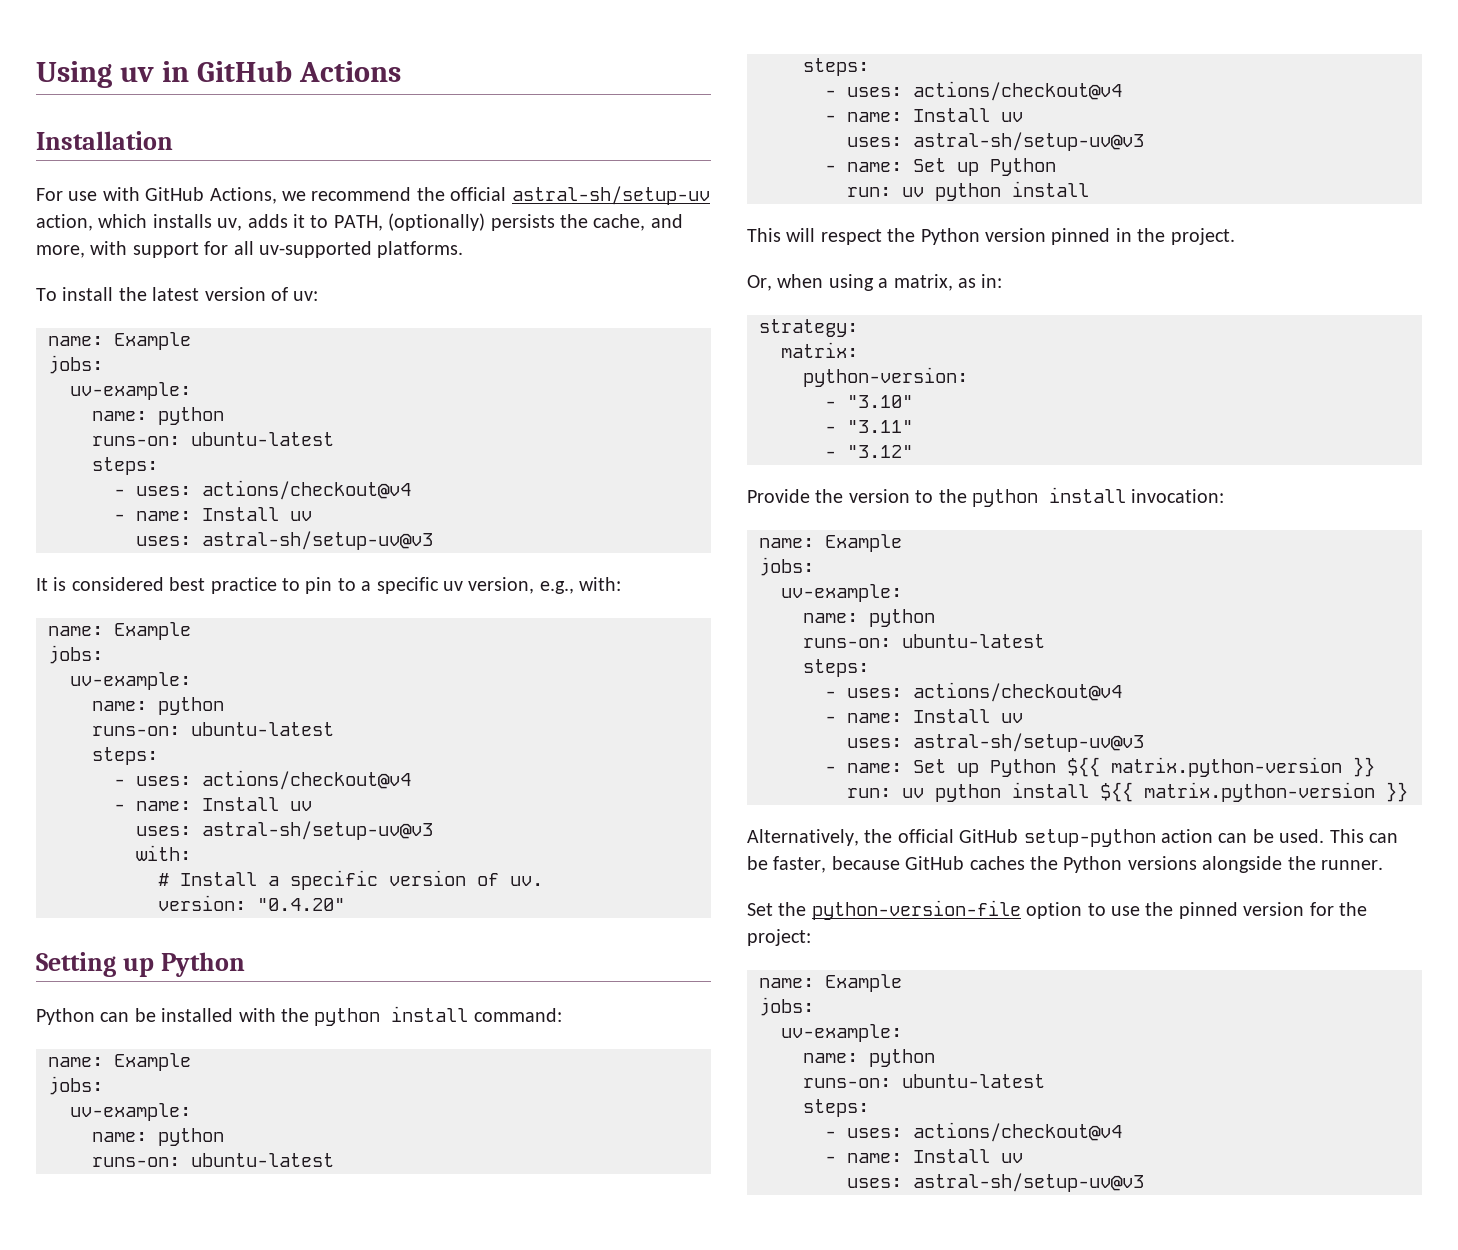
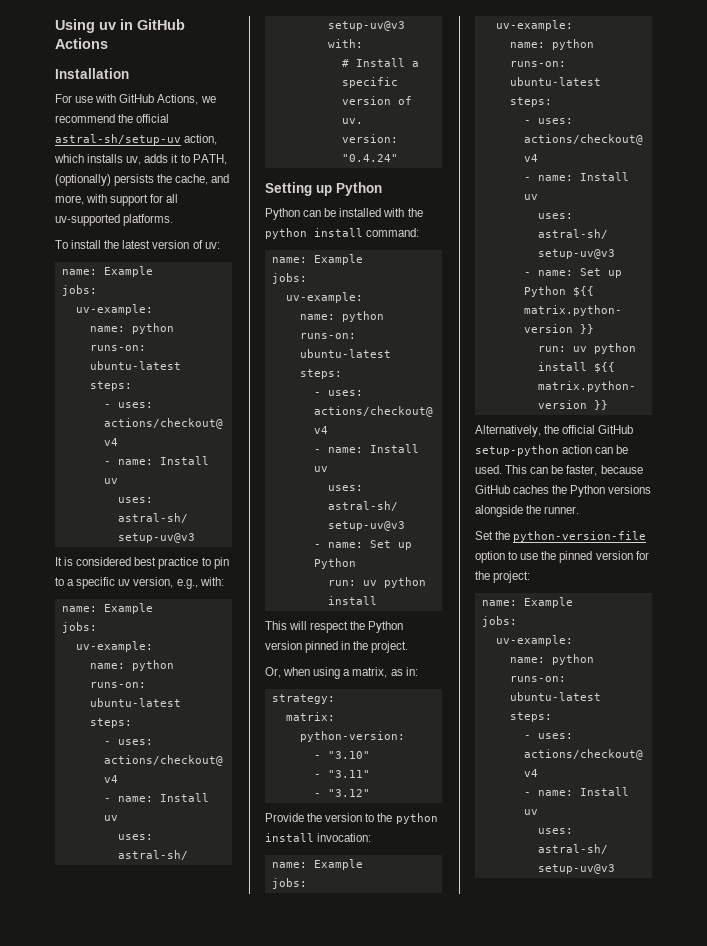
[257,898,345,911] "0.4.20" -> [341,154,398,162] "0.4.24"

